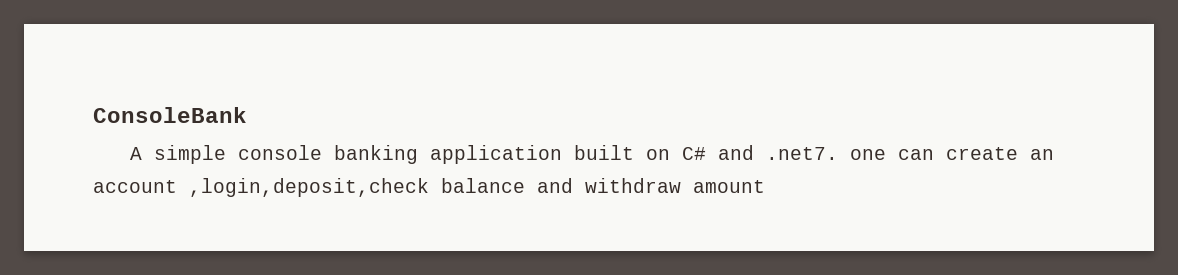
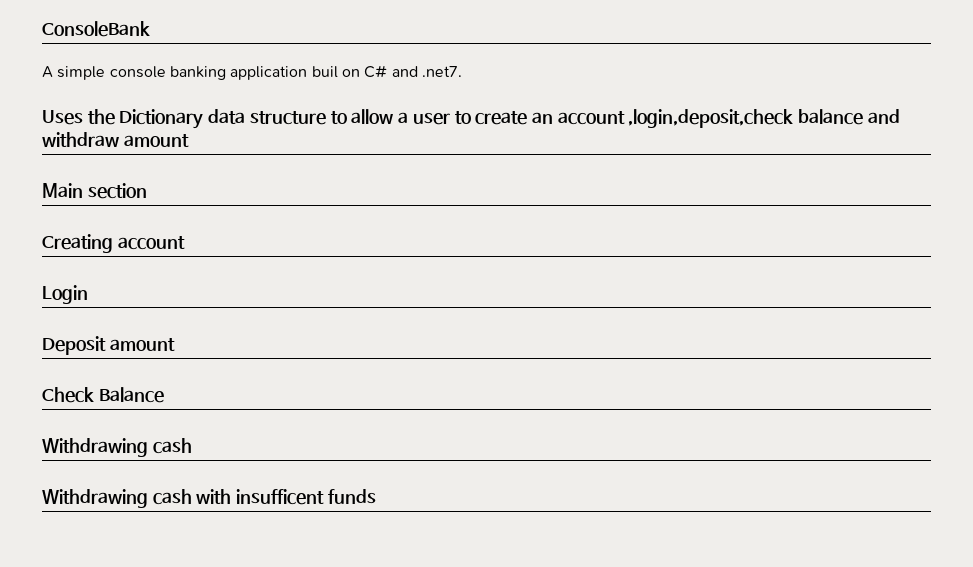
[573,145,634,160] built -> [311,66,338,78] buil
[849,149,934,160] one can -> [42,109,471,129] // Uses the Dictionary data structure to allow a user to
(765, 186) none -> [42,183,147,199] [42,234,185,253] [42,285,88,304] [42,336,175,355] [42,387,164,403] [42,438,192,457] [42,489,376,508] // Main section // Creating account // Login // Deposit amount // Check Balance // Withdrawing cash // Withdrawing cash with insufficent funds

